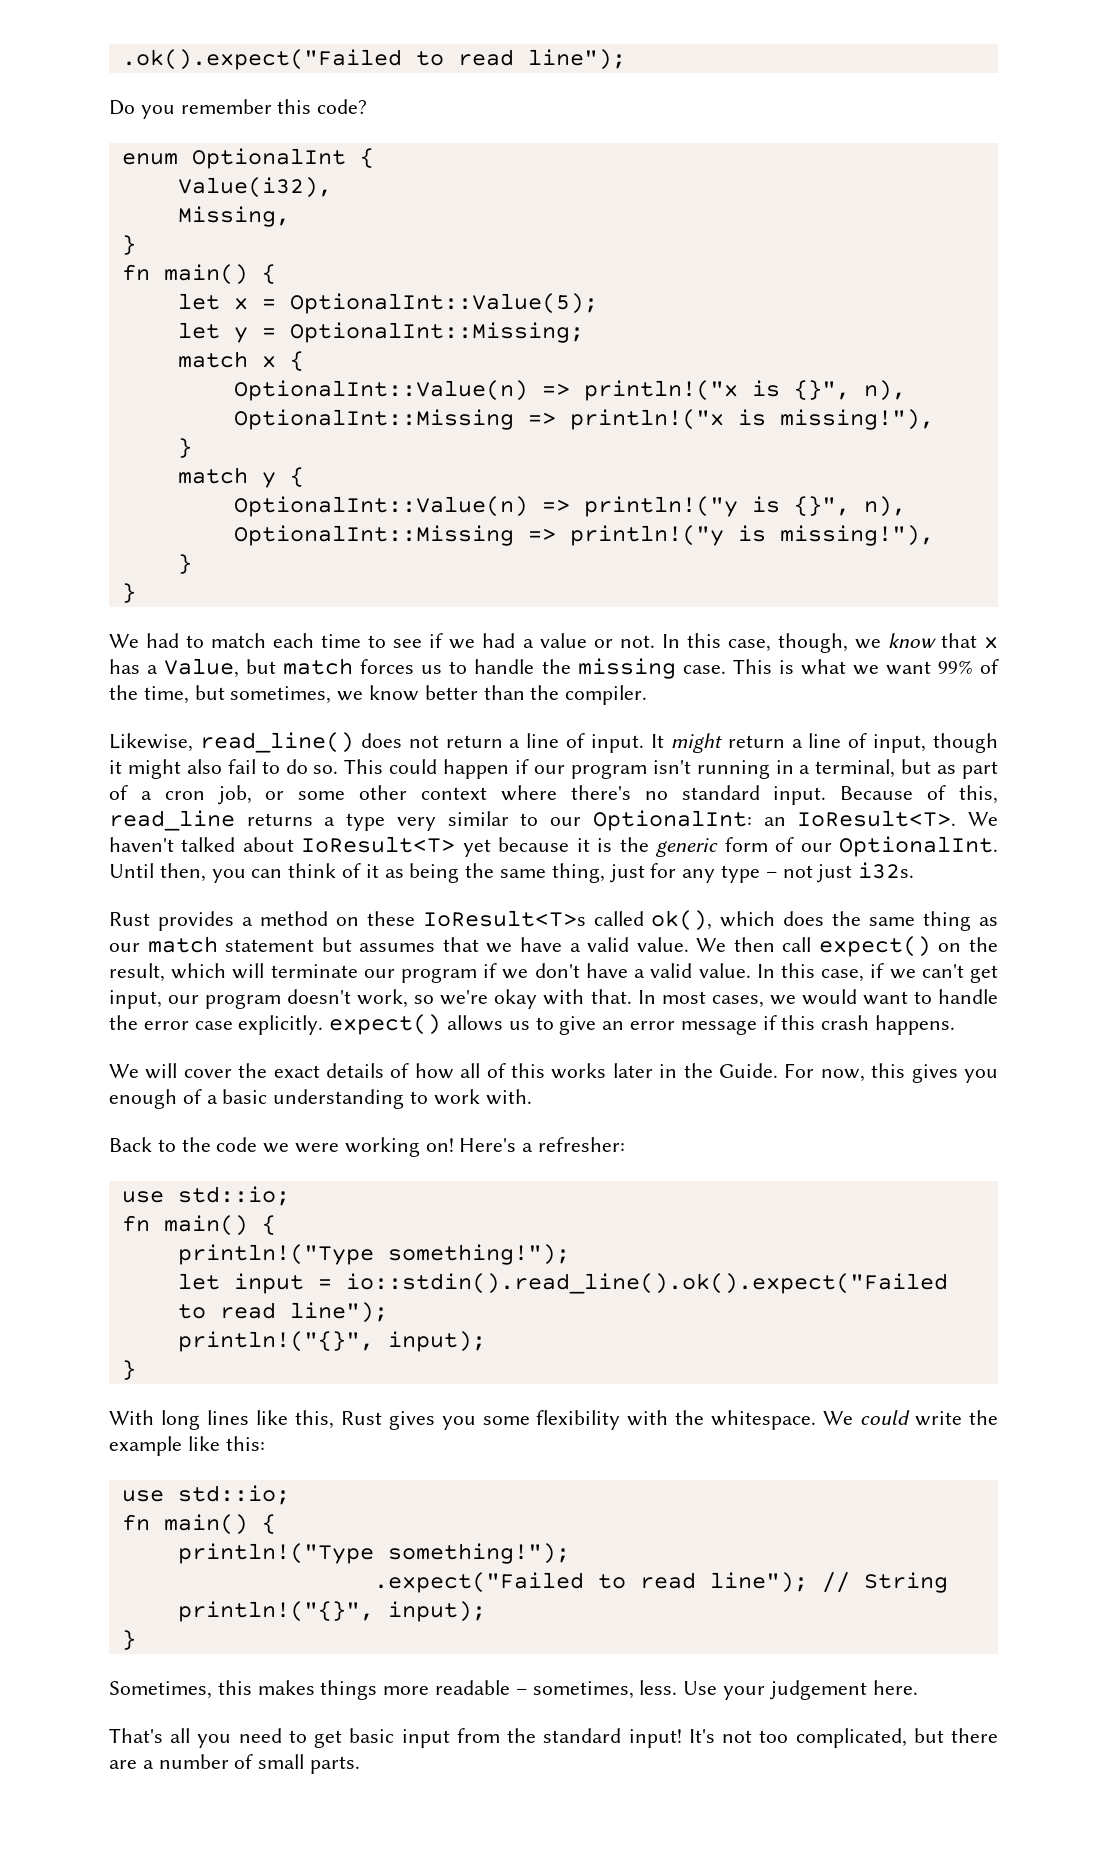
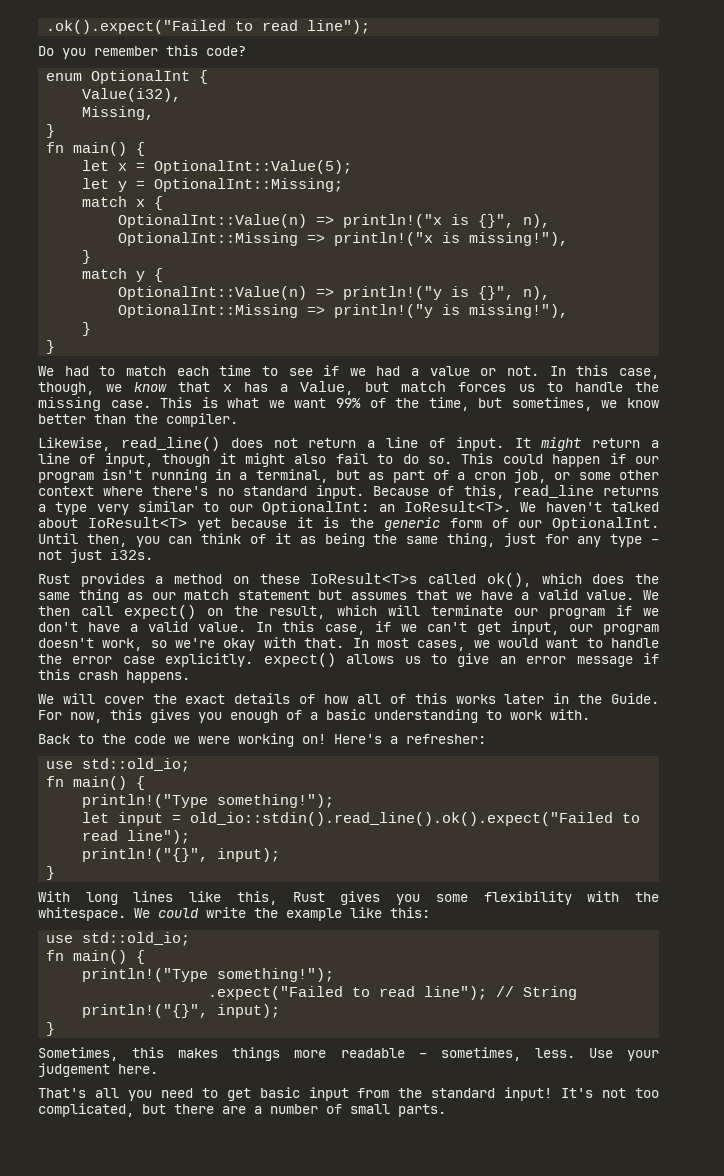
[177,1186,290,1206] std::io; -> [82,758,191,772] std::old_io;
[345,1273,948,1294] io::stdin().read_line().ok().expect("Failed -> [190,812,614,826] old_io::stdin().read_line().ok().expect("Failed
[177,1485,290,1505] std::io; -> [82,932,191,946] std::old_io;

